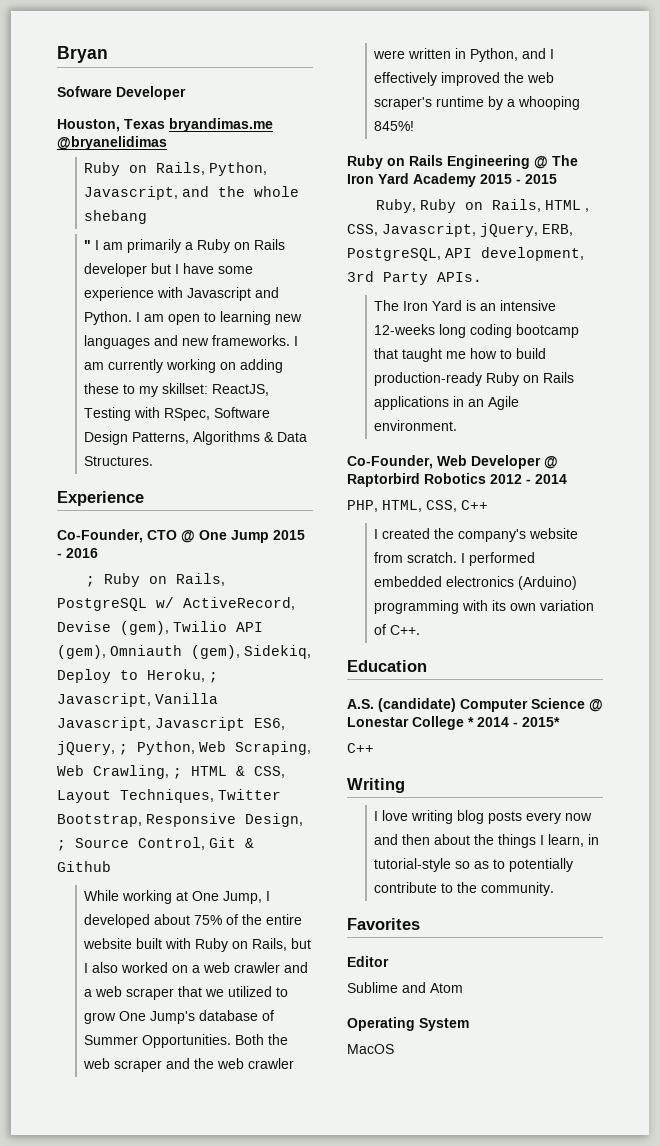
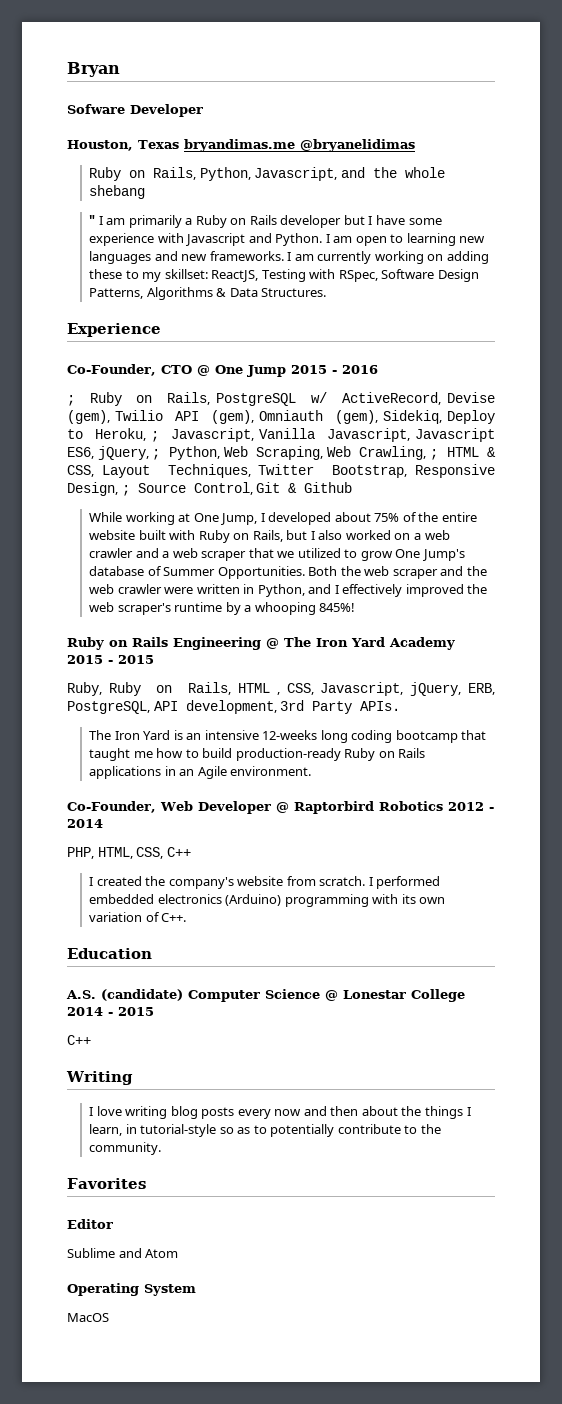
[468,717,474,727] * -> (465, 995) none
[522,717,560,727] 2015* -> [118,1007,154,1016] 2015

